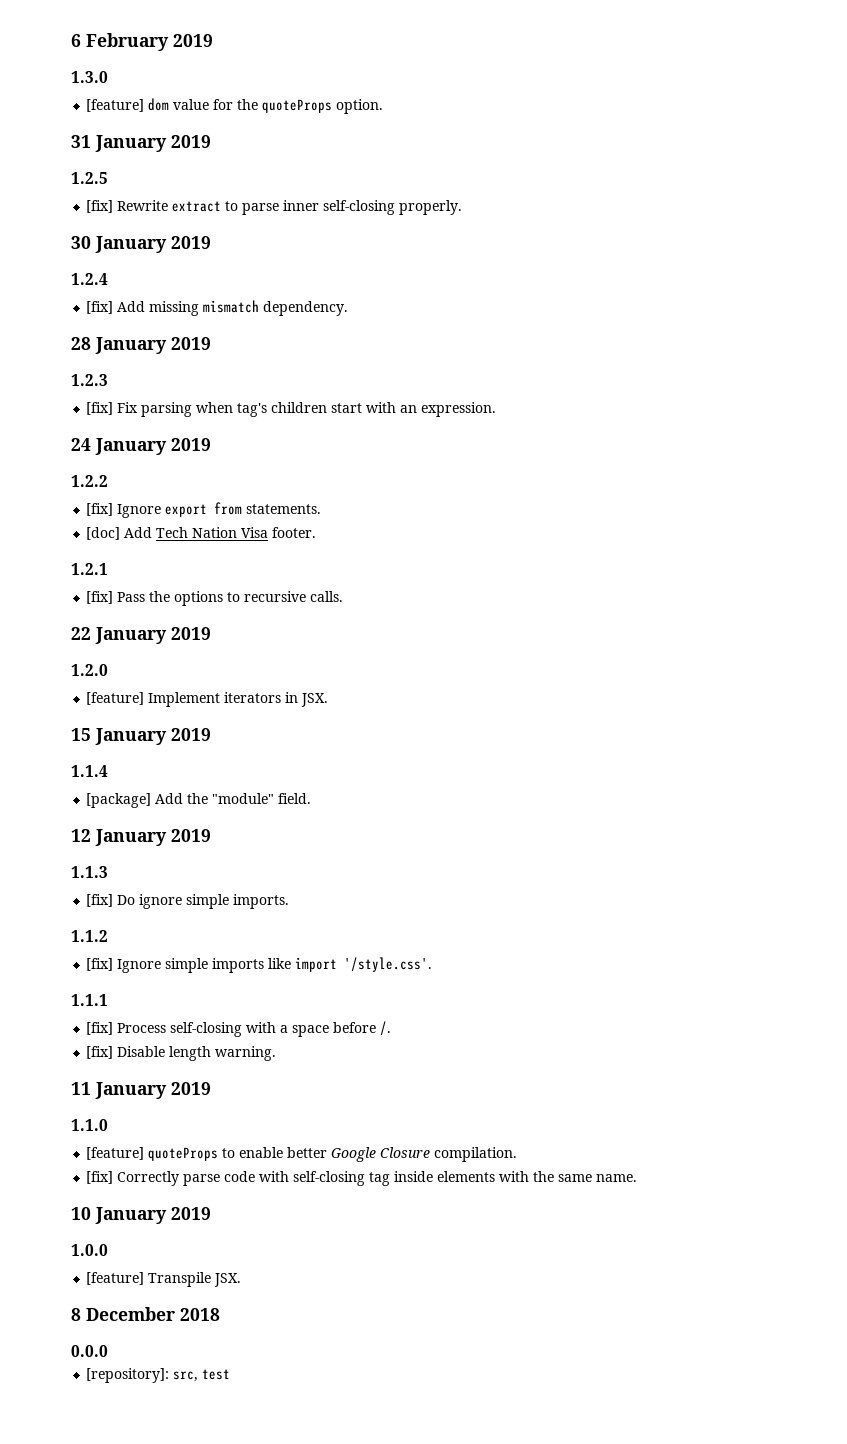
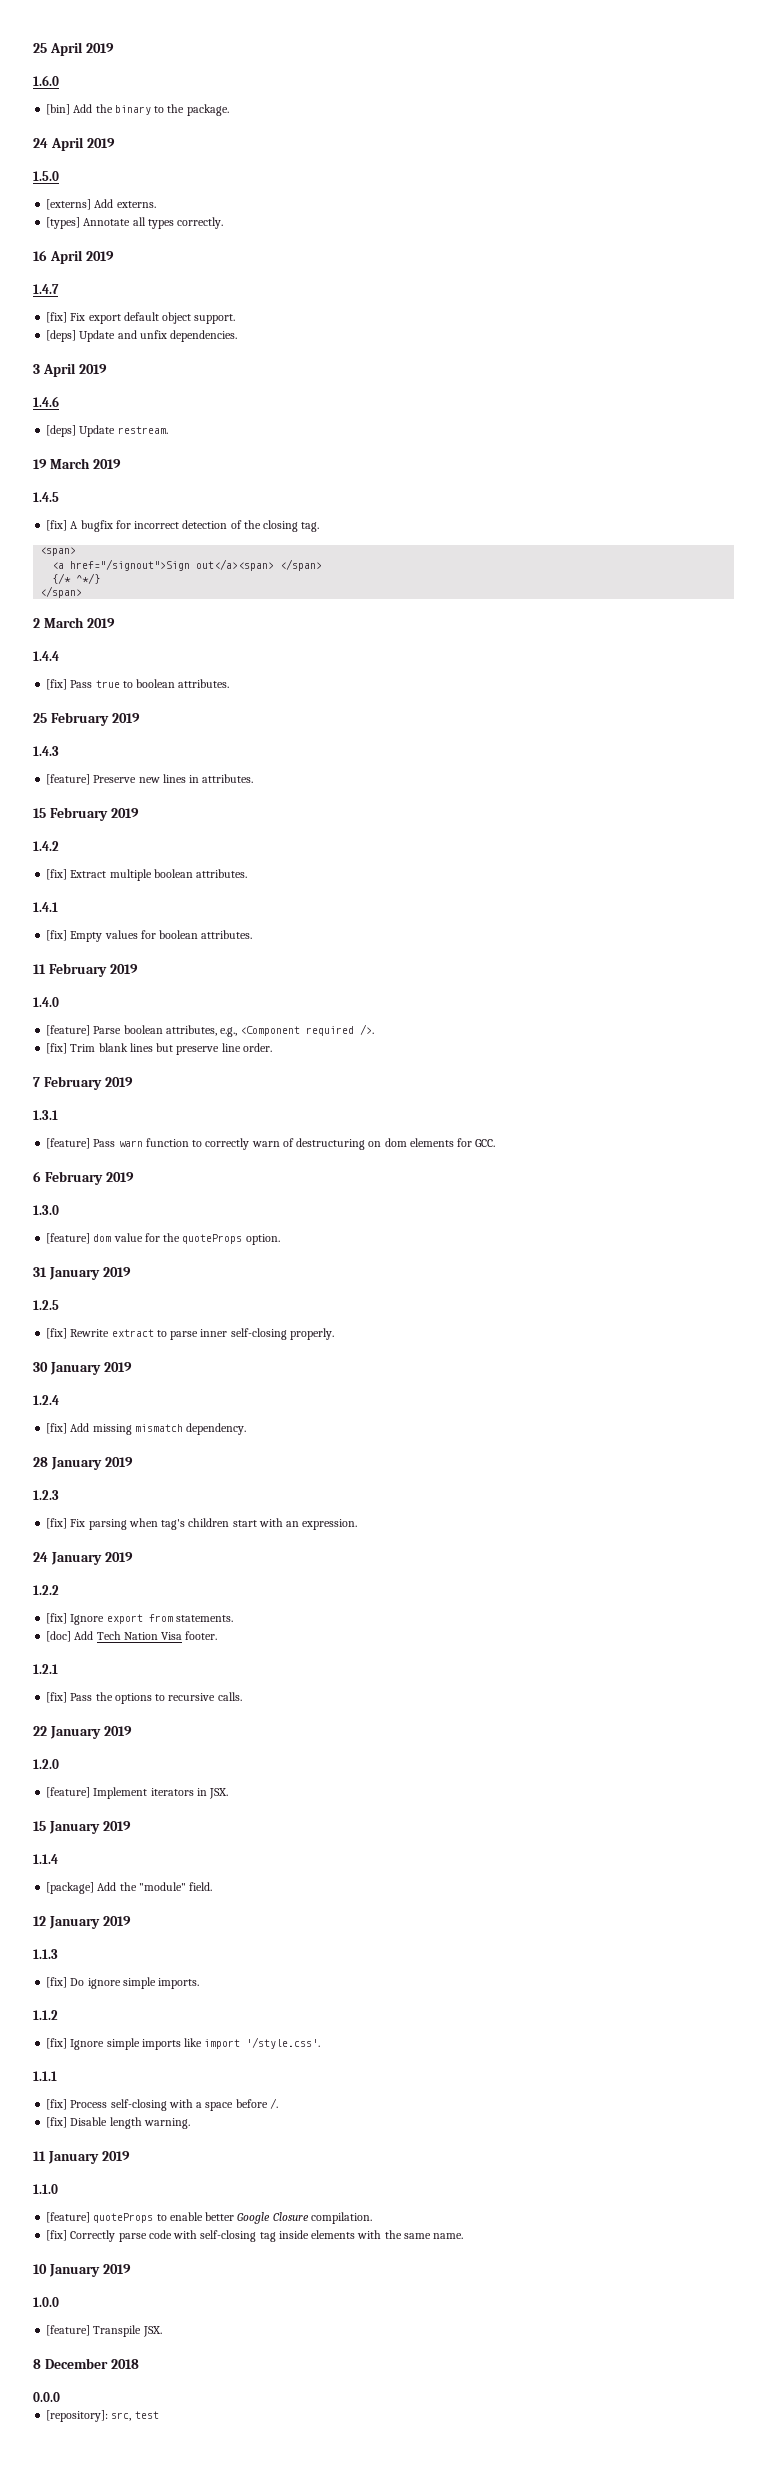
(71, 40) none -> [33,42,114,56] [33,75,59,86] [46,104,229,116] [33,137,115,151] [33,171,59,181] [46,199,156,210] [46,217,224,229] [33,250,114,264] [33,284,59,294] [46,312,236,324] [46,330,238,342] [33,363,107,377] [33,396,59,407] [46,425,168,437] [33,458,121,469] [33,492,59,502] [46,520,320,532] [40,547,77,556] [52,559,323,571] [52,573,101,584] [40,586,83,598] [33,617,115,628] [33,651,59,661] [46,679,230,690] [33,712,140,726] [33,746,59,756] [46,774,254,785] [33,807,139,821] [33,841,59,851] [46,869,248,881] [33,902,58,912] [46,930,253,942] [33,963,138,977] [33,997,59,1007] [46,1024,375,1037] [46,1043,272,1055] [33,1076,133,1090] [33,1110,58,1120] [46,1138,496,1150] 25 April 2019 // 1.6.0 // [bin] Add the binary to the package. // 24 April 2019 // 1.5.0 // [externs] Add externs. // [types] Annotate all types correctly. // 16 April 2019 // 1.4.7 // [fix] Fix export default object support. // [deps] Update and unfix dependencies. // 3 April 2019 // 1.4.6 // [deps] Update restream. // 19 March 2019 // 1.4.5 // [fix] A bugfix for incorrect detection of the closing tag. // <span> // <a href="/signout">Sign out</a><span> </span> // {/* ^*/} // </span> // 2 March 2019 // 1.4.4 // [fix] Pass true to boolean attributes. // 25 February 2019 // 1.4.3 // [feature] Preserve new lines in attributes. // 15 February 2019 // 1.4.2 // [fix] Extract multiple boolean attributes. // 1.4.1 // [fix] Empty values for boolean attributes. // 11 February 2019 // 1.4.0 // [feature] Parse boolean attributes, e.g., <Component required />. // [fix] Trim blank lines but preserve line order. // 7 February 2019 // 1.3.1 // [feature] Pass warn function to correctly warn of destructuring on dom elements for GCC. //

